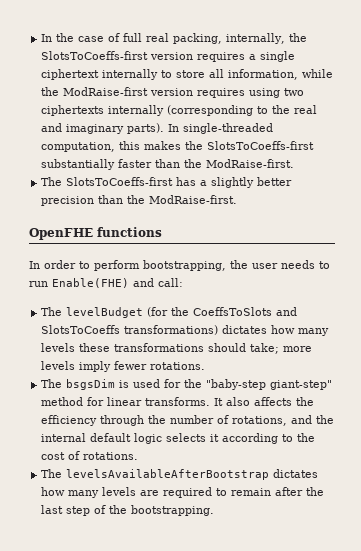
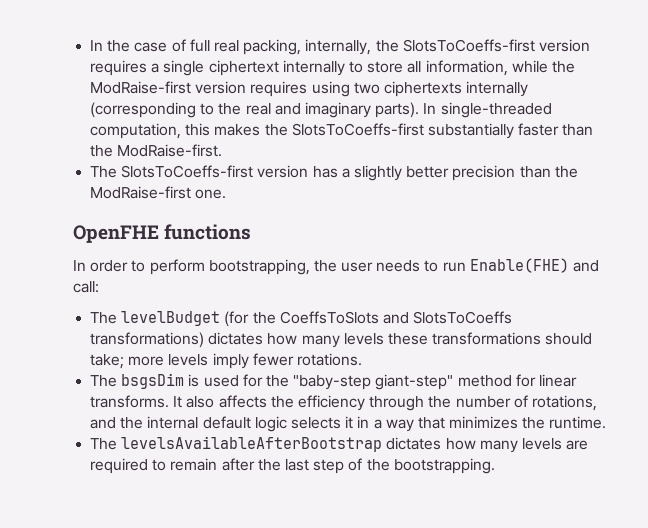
(174, 181) none -> [257,165,309,178] version
[149,195,238,204] ModRaise-first. -> [90,186,227,199] ModRaise-first one.
[222,433,316,444] [41,451,139,460] according to the cost of rotations. -> [357,416,607,432] in a way that minimizes the runtime.

